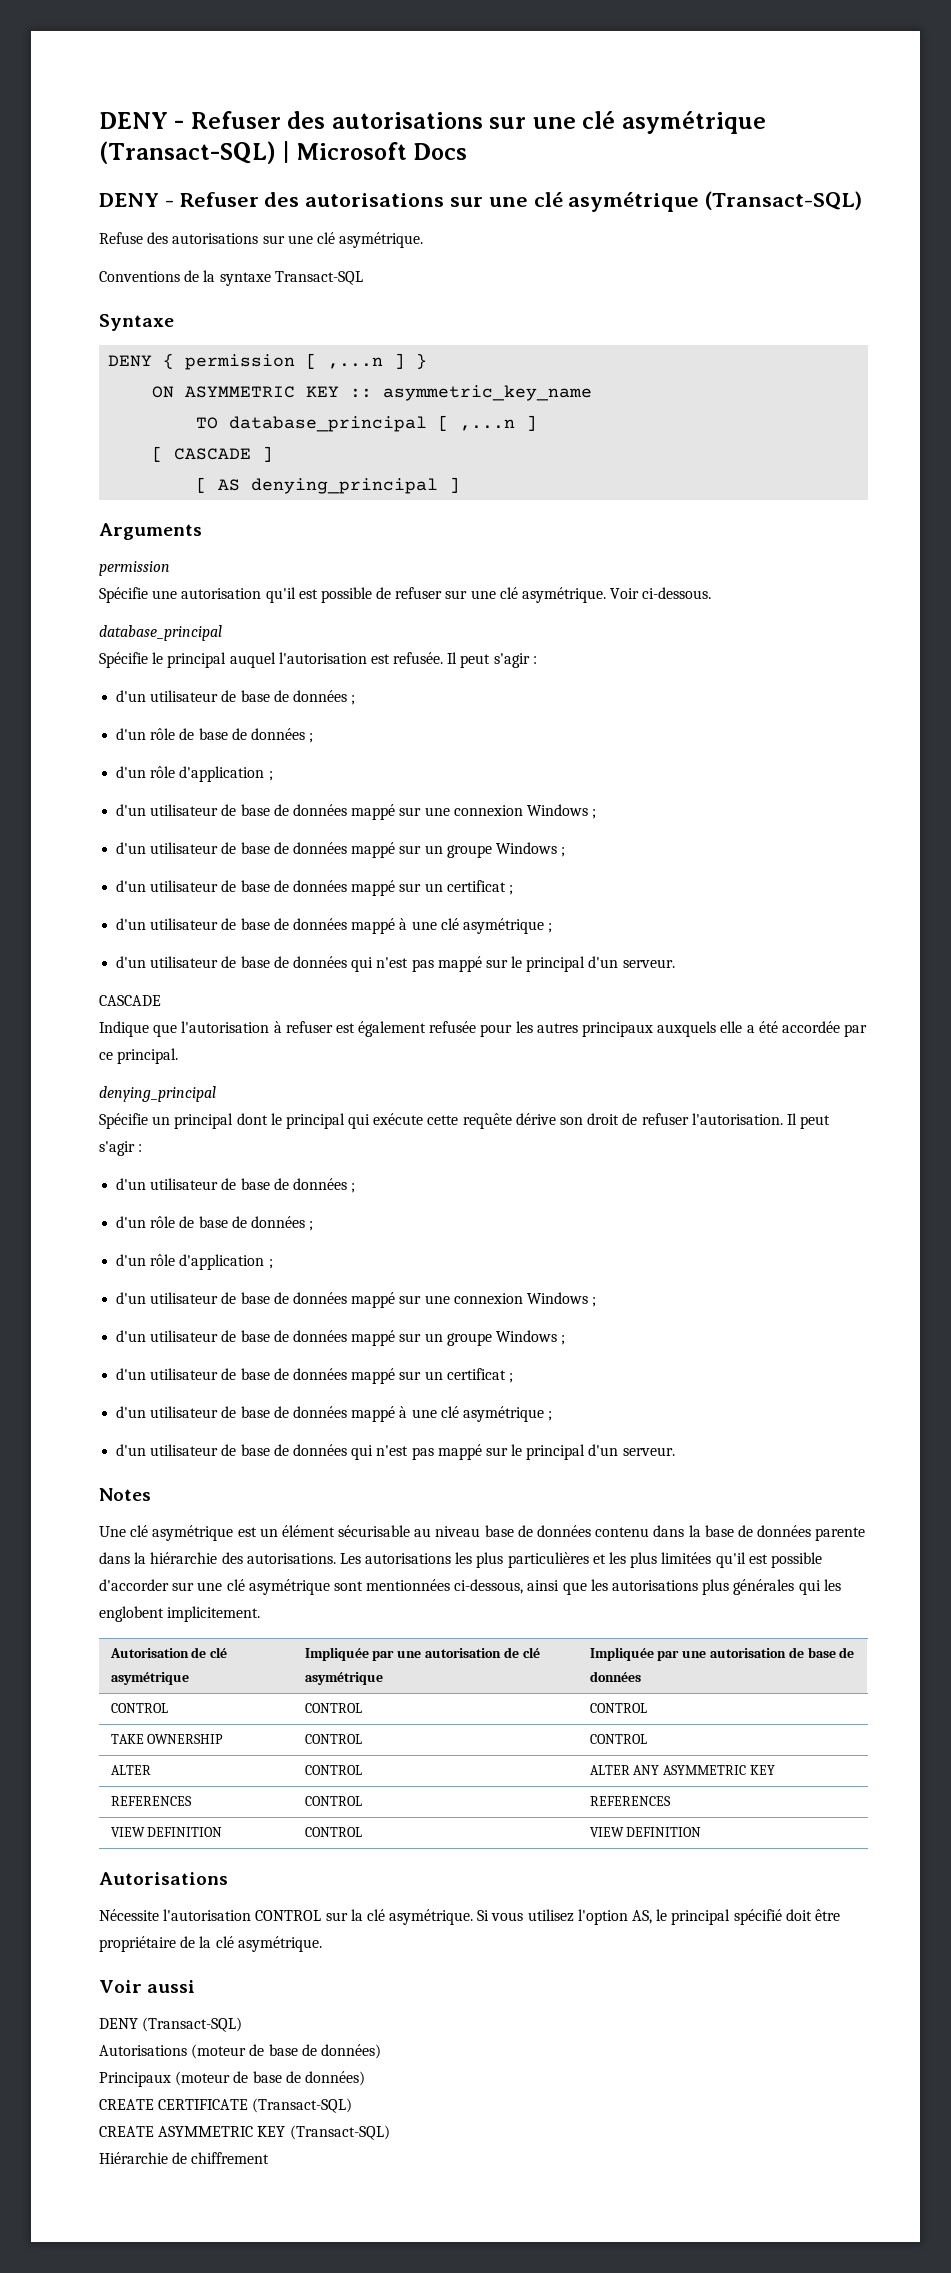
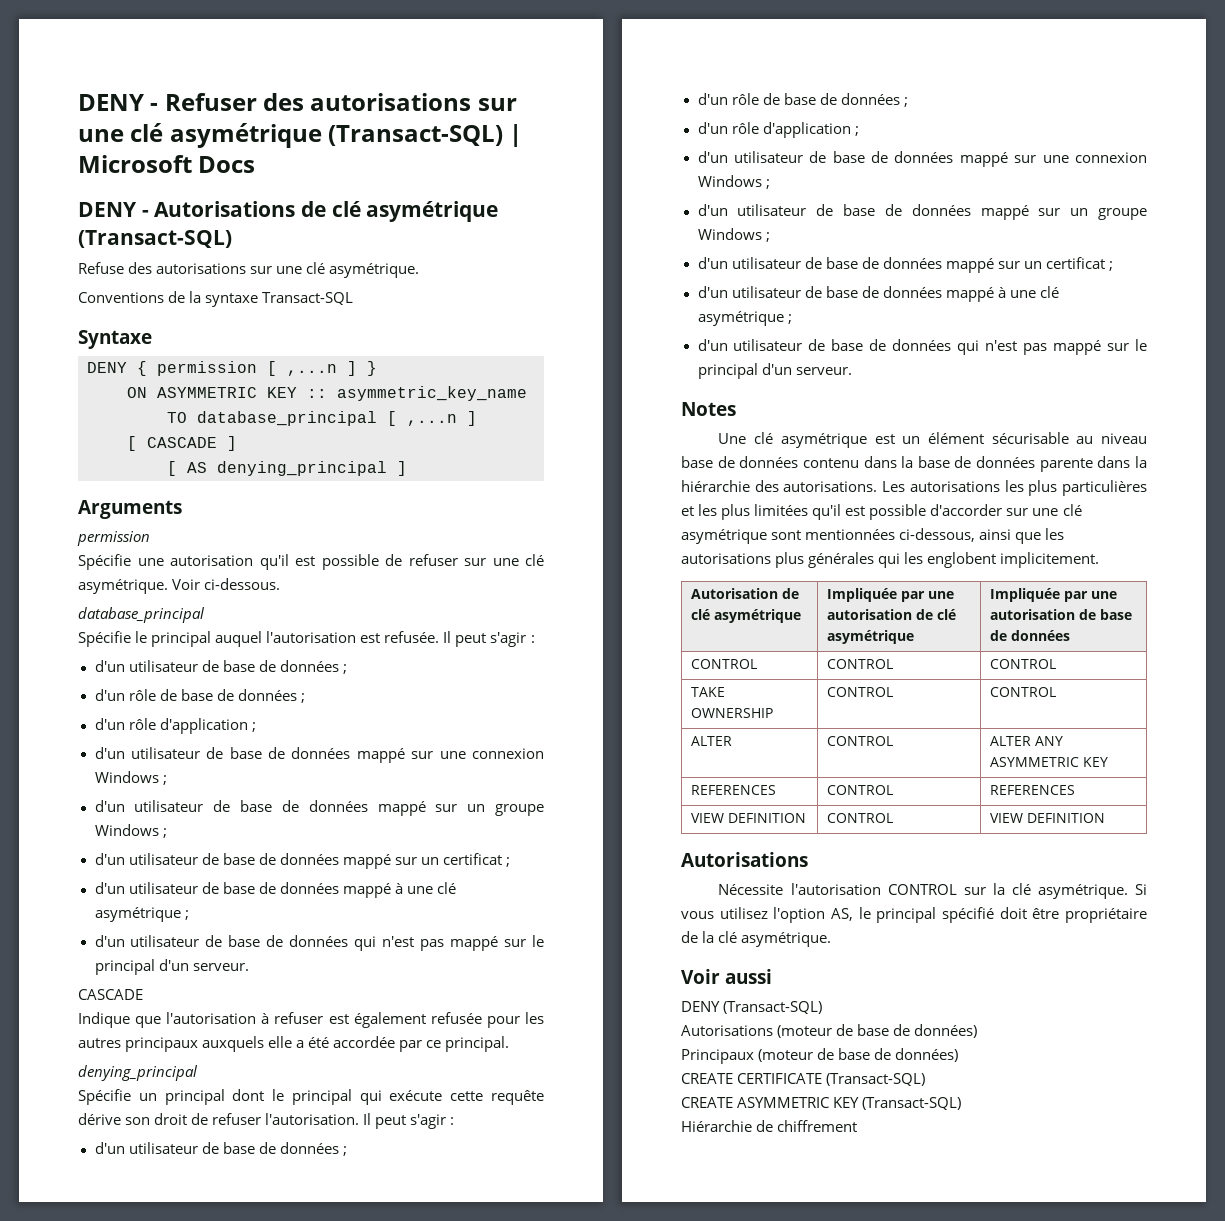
[179,192,528,207] Refuser des autorisations sur une -> [154,201,327,217] Autorisations de

